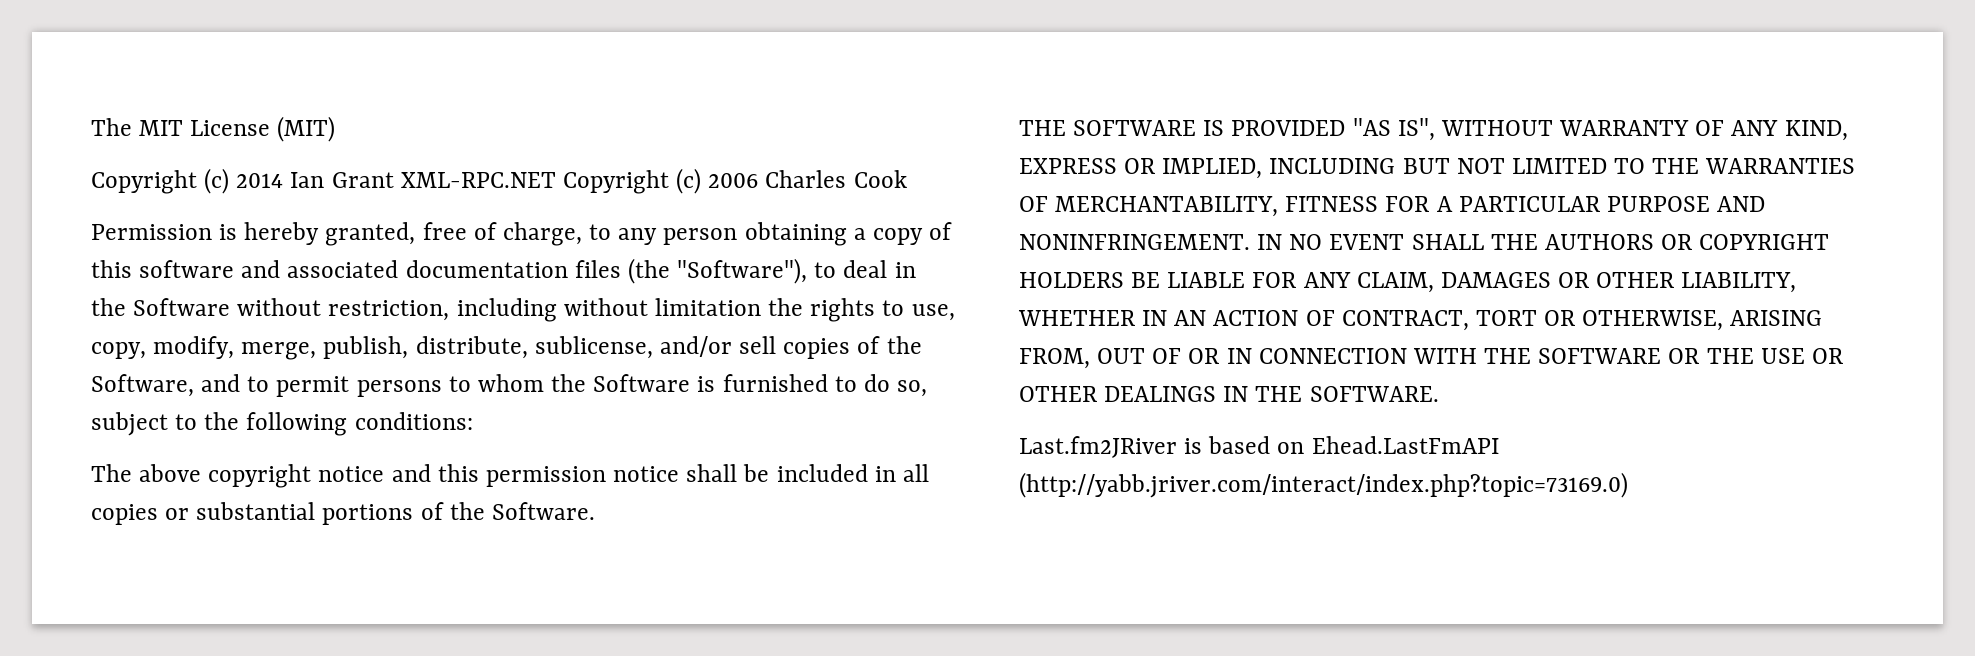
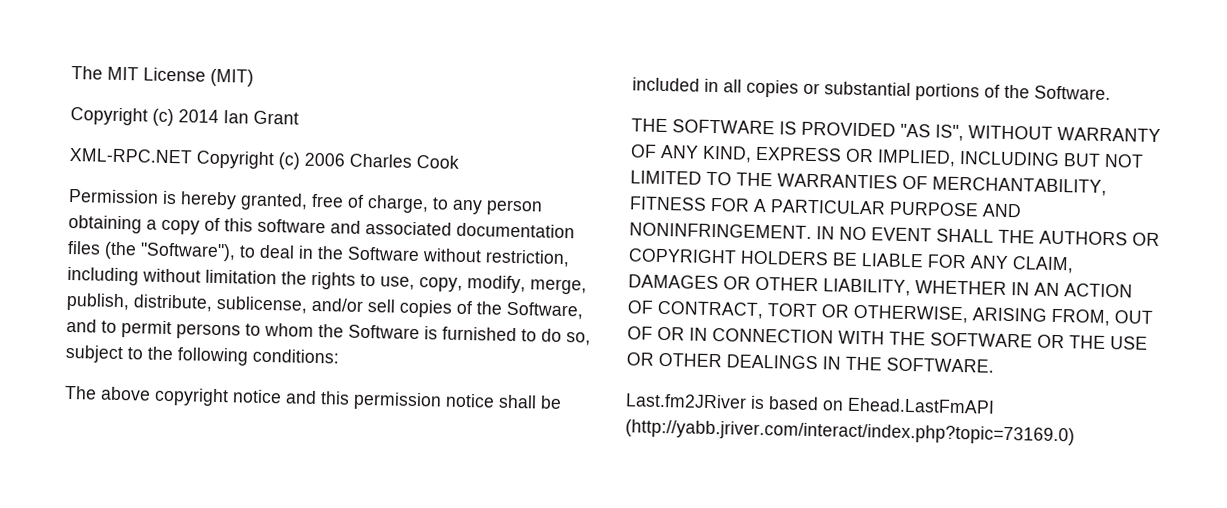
(394, 180) none -> (299, 117) //

